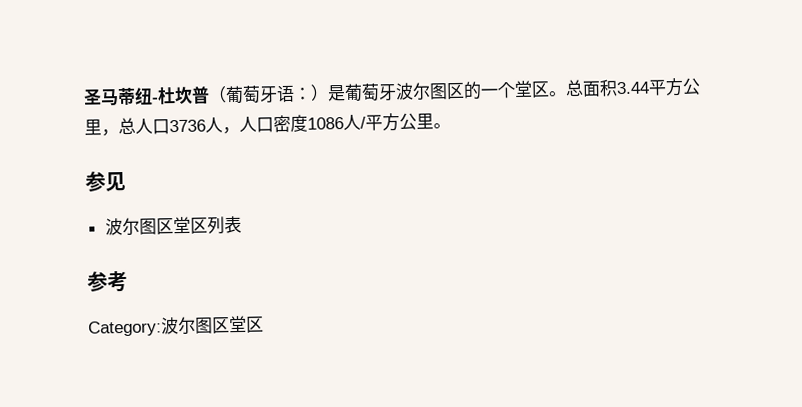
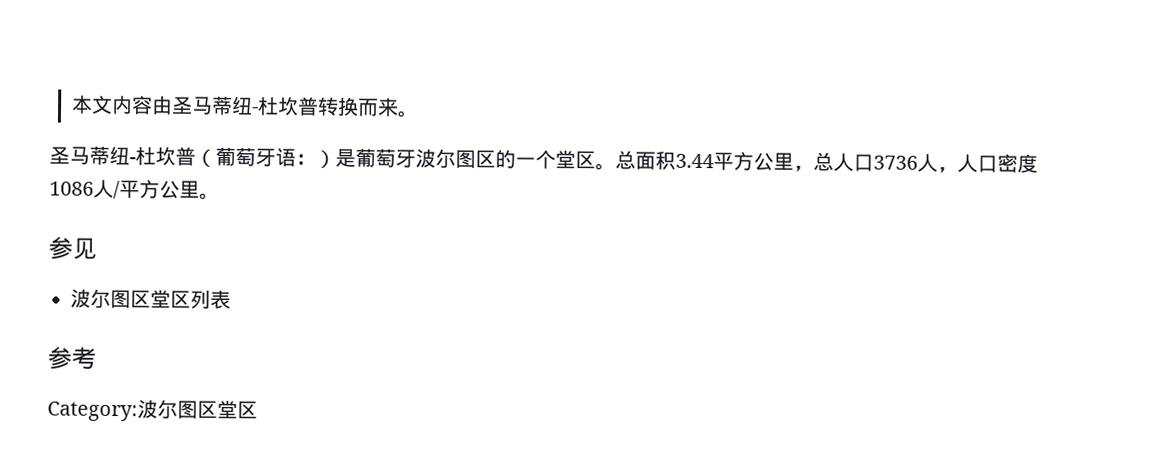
(83, 96) none -> [71,94,420,118] 本文内容由圣马蒂纽-杜坎普转换而来。 //

